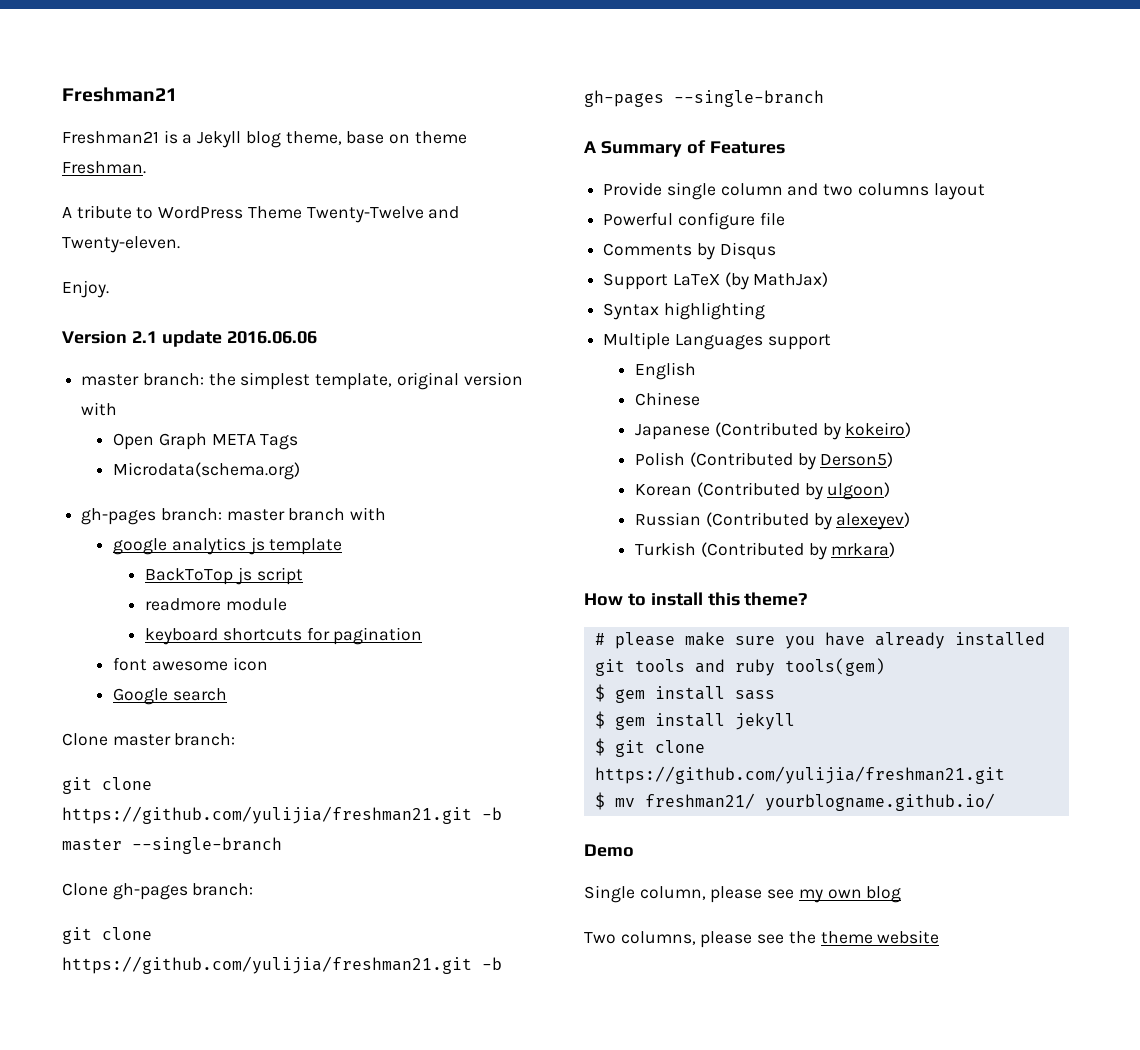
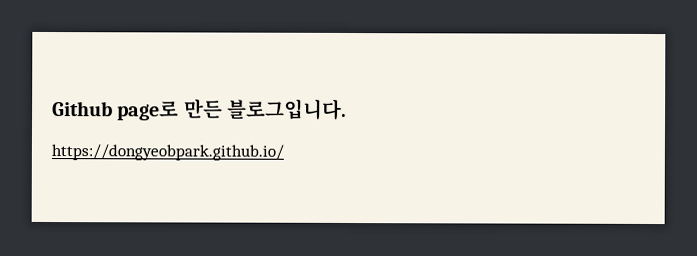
[62,87,177,102] [62,130,467,148] [62,161,146,174] [62,205,460,223] [62,236,180,253] [62,280,109,298] [62,330,317,347] [81,372,523,390] [81,402,118,416] [113,433,299,450] [113,462,301,480] [81,507,387,525] [113,537,343,555] [145,567,303,585] [145,598,287,611] [145,627,423,645] [113,657,268,671] [113,688,227,705] [62,733,236,746] [62,777,152,794] [62,806,502,824] [62,837,282,854] [62,883,254,900] [62,927,152,944] [62,956,502,974] [584,90,824,107] [584,140,785,157] [603,182,985,200] [603,212,785,230] [603,242,776,260] [603,272,829,290] [603,302,765,320] [603,332,831,350] [635,362,697,380] [635,392,701,406] [635,422,912,440] [635,452,894,470] [635,482,891,500] [635,512,911,530] [635,542,896,560] [584,592,809,606] [594,632,1045,649] [594,658,885,676] [594,684,775,703] [594,711,795,730] [594,738,705,757] [594,766,1005,784] [594,792,995,811] [584,844,634,857] [584,885,902,903] [584,930,940,948] Freshman21 // Freshman21 is a Jekyll blog theme, base on theme Freshman. // A tribute to WordPress Theme Twenty-Twelve and Twenty-eleven. // Enjoy. // Version 2.1 update 2016.06.06 // master branch: the simplest template, original version with // Open Graph META Tags // Microdata(schema.org) // gh-pages branch: master branch with // google analytics js template // BackToTop js script // readmore module // keyboard shortcuts for pagination // font awesome icon // Google search // Clone master branch: // git clone https://github.com/yulijia/freshman21.git -b master --single-branch // Clone gh-pages branch: // git clone https://github.com/yulijia/freshman21.git -b gh-pages --single-branch // A Summary of Features // Provide single column and two columns layout // Powerful configure file // Comments by Disqus // Support LaTeX (by MathJax) // Syntax highlighting // Multiple Languages support // English // Chinese // Japanese (Contributed by kokeiro) // Polish (Contributed by Derson5) // Korean (Contributed by ulgoon) // Russian (Contributed by alexeyev) // Turkish (Contributed by mrkara) // How to install this theme? // # please make sure you have already installed git tools and ruby tools(gem) // $ gem install sass // $ gem install jekyll // $ git clone https://github.com/yulijia/freshman21.git // $ mv freshman21/ yourblogname.github.io/ // Demo // Single column, please see my own blog // Two columns, please see the theme website -> [52,98,347,121] [51,144,284,161] Github page로 만든 블로그입니다. // https://dongyeobpark.github.io/

